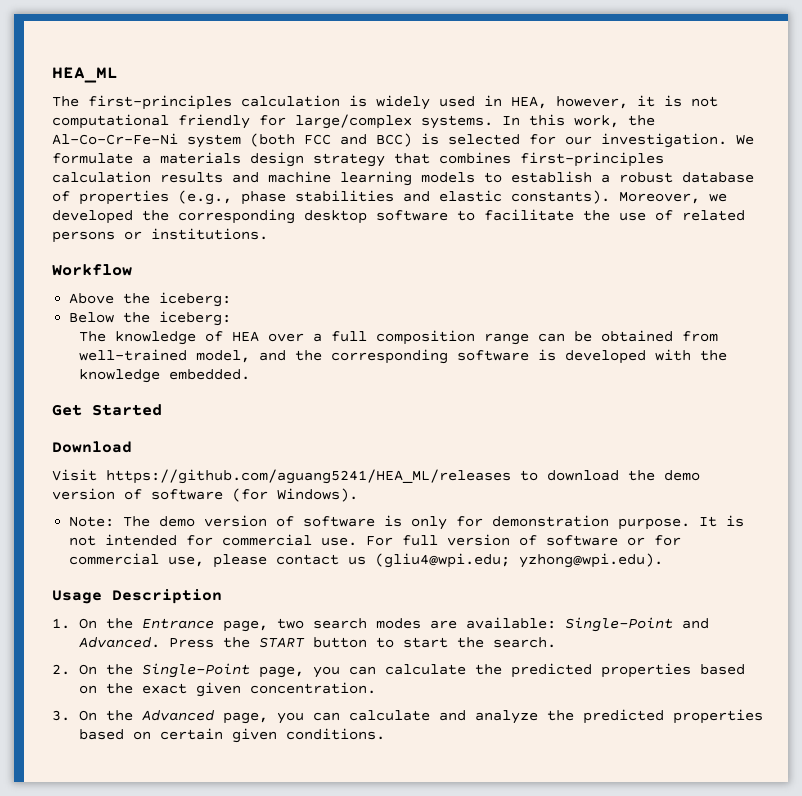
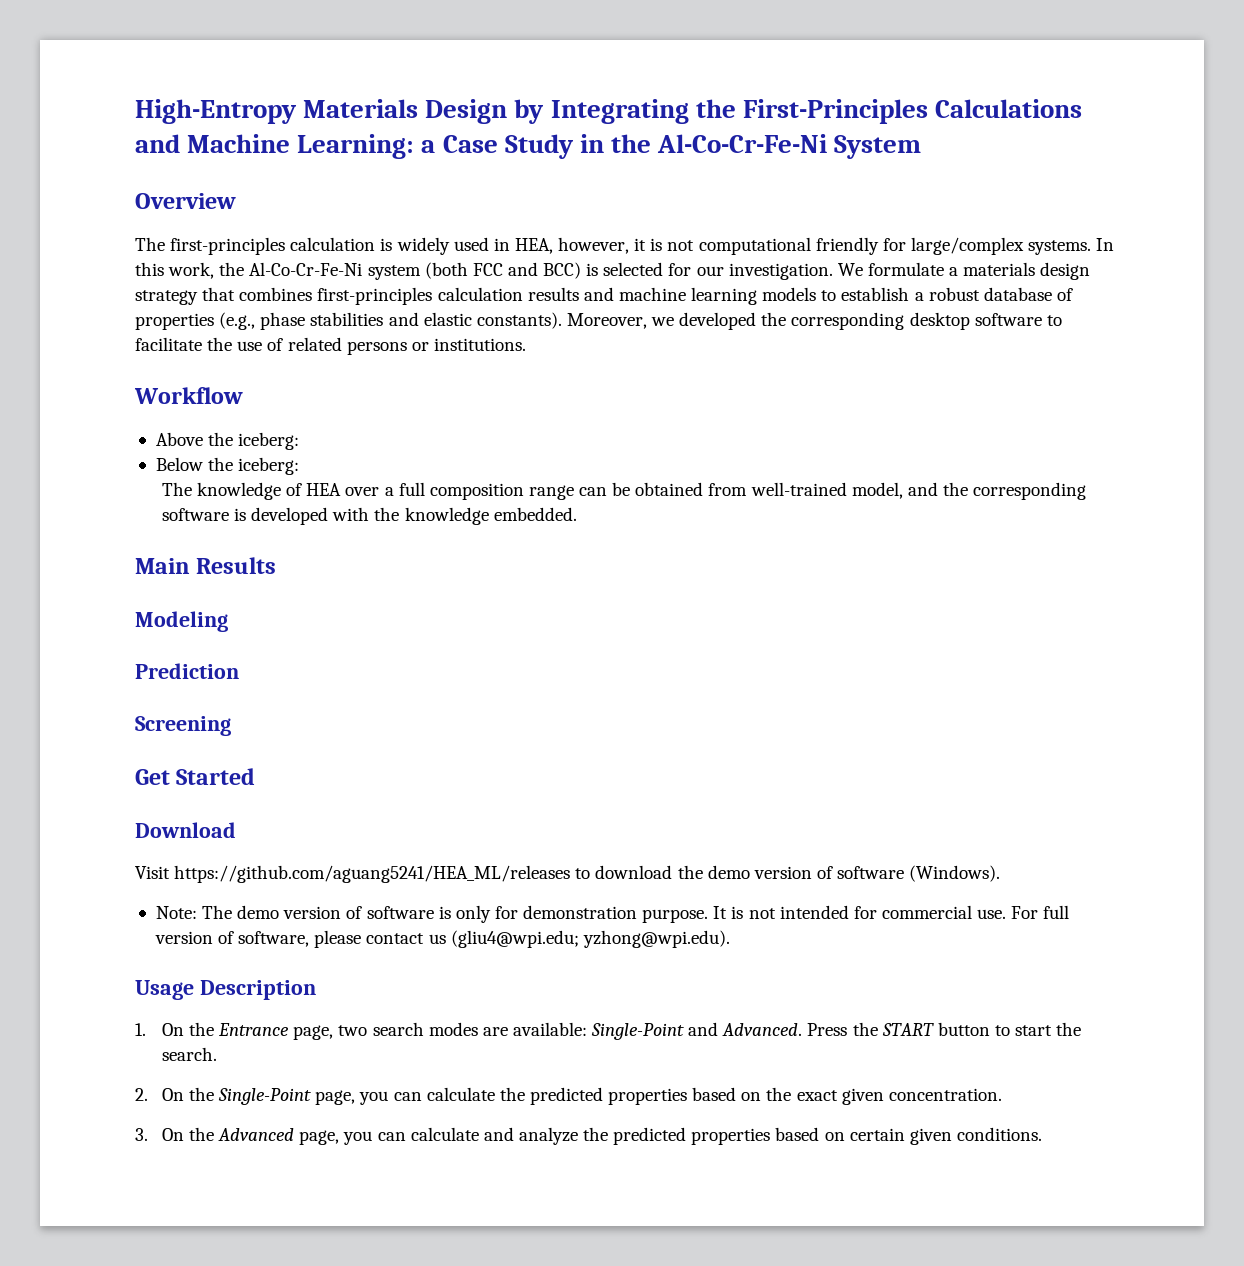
[52,67,118,83] HEA_ML -> [135,99,1083,124] [135,134,922,159] [135,193,236,209] High-Entropy Materials Design by Integrating the First-Principles Calculations and Machine Learning: a Case Study in the Al-Co-Cr-Fe-Ni System // Overview
(251, 374) none -> [135,557,277,574] [135,611,228,632] [135,663,239,679] [135,716,231,736] // Main Results // Modeling // Prediction // Screening
[232,488,358,502] (for Windows). -> [909,865,1001,882] (Windows).
[546,535,682,546] [69,553,205,567] software or for commercial use, -> [238,931,310,947] software,

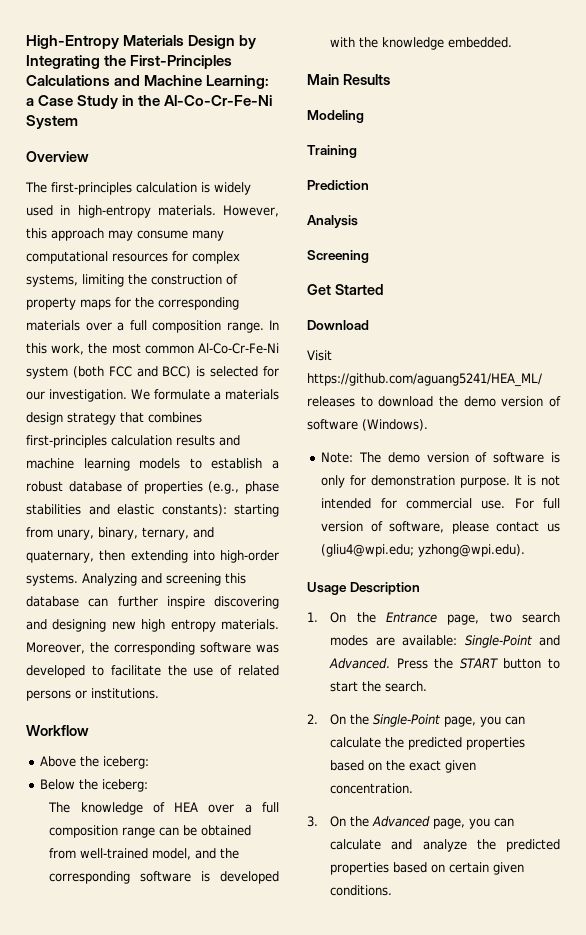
[514,237,1092,255] HEA, however, it is not computational friendly for large/complex systems. -> [77,205,279,218] [26,228,224,241] [26,251,240,264] [26,274,238,287] [26,297,239,310] [26,320,264,333] high-entropy materials. However, this approach may consume many computational resources for complex systems, limiting the construction of property maps for the corresponding materials over a full composition range.
(245, 269) none -> [111,343,194,354] most common
[476,312,1042,330] constants). Moreover, we developed the corresponding desktop software -> [161,504,279,517] [26,527,214,540] [26,550,279,563] [26,573,246,586] [26,596,279,609] [26,619,279,632] [26,642,279,655] [26,665,85,678] constants): starting from unary, binary, ternary, and quaternary, then extending into high-order systems. Analyzing and screening this database can further inspire discovering and designing new high entropy materials. Moreover, the corresponding software was developed
(228, 621) none -> [307,145,357,158] // Training
(239, 671) none -> [307,215,358,228] // Analysis

